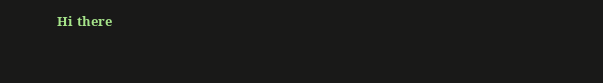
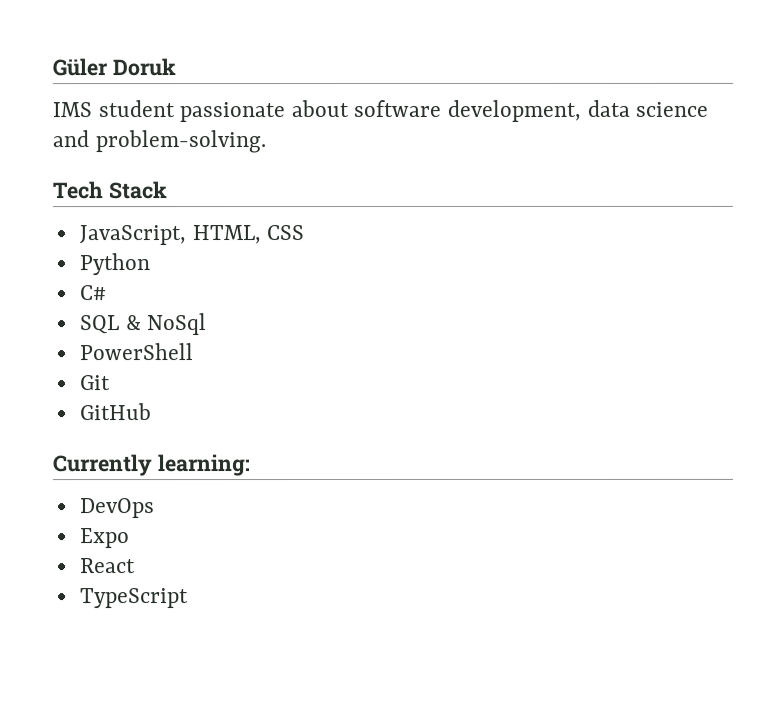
[57,16,112,26] Hi there -> [52,58,176,77] [52,99,709,123] [52,130,266,154] [52,181,167,200] [78,225,305,246] [78,253,150,276] [78,285,106,301] [78,313,207,336] [78,343,193,361] [79,375,111,391] [79,403,152,421] [53,454,251,477] [79,498,155,519] [79,528,130,549] [79,558,136,574] [79,588,189,609] Güler Doruk // IMS student passionate about software development, data science and problem-solving. // Tech Stack // JavaScript, HTML, CSS // Python // C# // SQL & NoSql // PowerShell // Git // GitHub // Currently learning: // DevOps // Expo // React // TypeScript

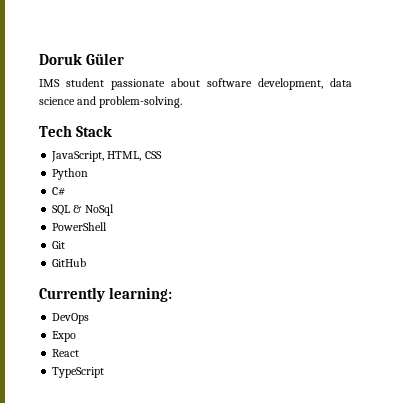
(52, 67) none -> [39,53,82,65] Doruk
[111,58,176,77] Doruk -> (125, 59) none

